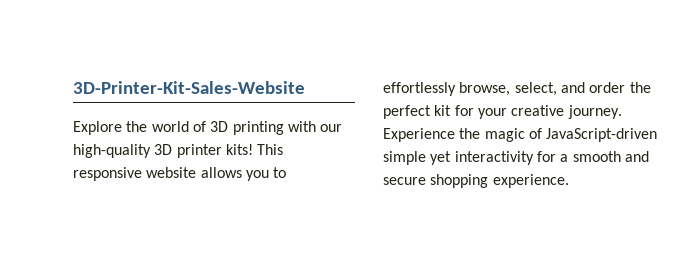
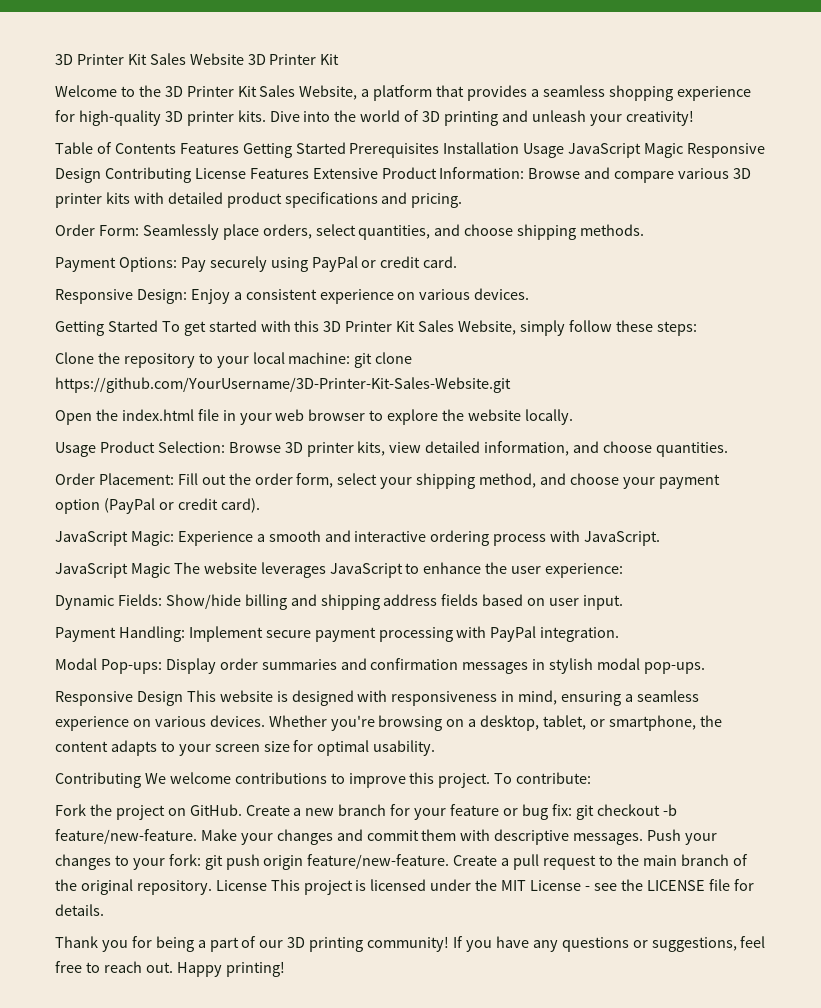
[73,81,305,94] [73,121,122,135] 3D-Printer-Kit-Sales-Website // Explore -> [55,53,340,65] [55,85,751,101] [55,110,331,126] 3D Printer Kit Sales Website 3D Printer Kit // Welcome to the 3D Printer Kit Sales Website, a platform that provides a seamless shopping experience for high-quality 3D printer kits. Dive into
[287,121,343,132] [73,144,284,158] [73,167,287,181] [383,82,651,96] [383,105,622,119] [383,128,658,142] [383,151,649,165] [383,174,569,188] with our high-quality 3D printer kits! This responsive website allows you to effortlessly browse, select, and order the perfect kit for your creative journey. Experience the magic of JavaScript-driven simple yet interactivity for a smooth and secure shopping experience. -> [501,110,694,126] [55,142,766,158] [55,167,752,183] [55,192,463,208] [55,224,645,240] [55,256,458,272] [55,288,530,304] [55,320,697,336] [55,352,413,368] [55,377,511,393] [55,409,573,425] [55,441,728,457] [55,473,720,489] [55,498,260,514] [55,530,661,546] [55,562,624,578] [55,594,624,610] [55,626,620,642] [55,658,706,674] [55,690,699,706] [55,715,722,731] [55,740,436,756] [55,772,592,788] [55,804,677,820] [55,829,718,845] [55,854,748,870] [55,879,754,895] [55,904,104,916] [55,936,766,952] [55,961,285,977] and unleash your creativity! // Table of Contents Features Getting Started Prerequisites Installation Usage JavaScript Magic Responsive Design Contributing License Features Extensive Product Information: Browse and compare various 3D printer kits with detailed product specifications and pricing. // Order Form: Seamlessly place orders, select quantities, and choose shipping methods. // Payment Options: Pay securely using PayPal or credit card. // Responsive Design: Enjoy a consistent experience on various devices. // Getting Started To get started with this 3D Printer Kit Sales Website, simply follow these steps: // Clone the repository to your local machine: git clone https://github.com/YourUsername/3D-Printer-Kit-Sales-Website.git // Open the index.html file in your web browser to explore the website locally. // Usage Product Selection: Browse 3D printer kits, view detailed information, and choose quantities. // Order Placement: Fill out the order form, select your shipping method, and choose your payment option (PayPal or credit card). // JavaScript Magic: Experience a smooth and interactive ordering process with JavaScript. // JavaScript Magic The website leverages JavaScript to enhance the user experience: // Dynamic Fields: Show/hide billing and shipping address fields based on user input. // Payment Handling: Implement secure payment processing with PayPal integration. // Modal Pop-ups: Display order summaries and confirmation messages in stylish modal pop-ups. // Responsive Design This website is designed with responsiveness in mind, ensuring a seamless experience on various devices. Whether you're browsing on a desktop, tablet, or smartphone, the content adapts to your screen size for optimal usability. // Contributing We welcome contributions to improve this project. To contribute: // Fork the project on GitHub. Create a new branch for your feature or bug fix: git checkout -b feature/new-feature. Make your changes and commit them with descriptive messages. Push your changes to your fork: git push origin feature/new-feature. Create a pull request to the main branch of the original repository. License This project is licensed under the MIT License - see the LICENSE file for details. // Thank you for being a part of our 3D printing community! If you have any questions or suggestions, feel free to reach out. Happy printing!

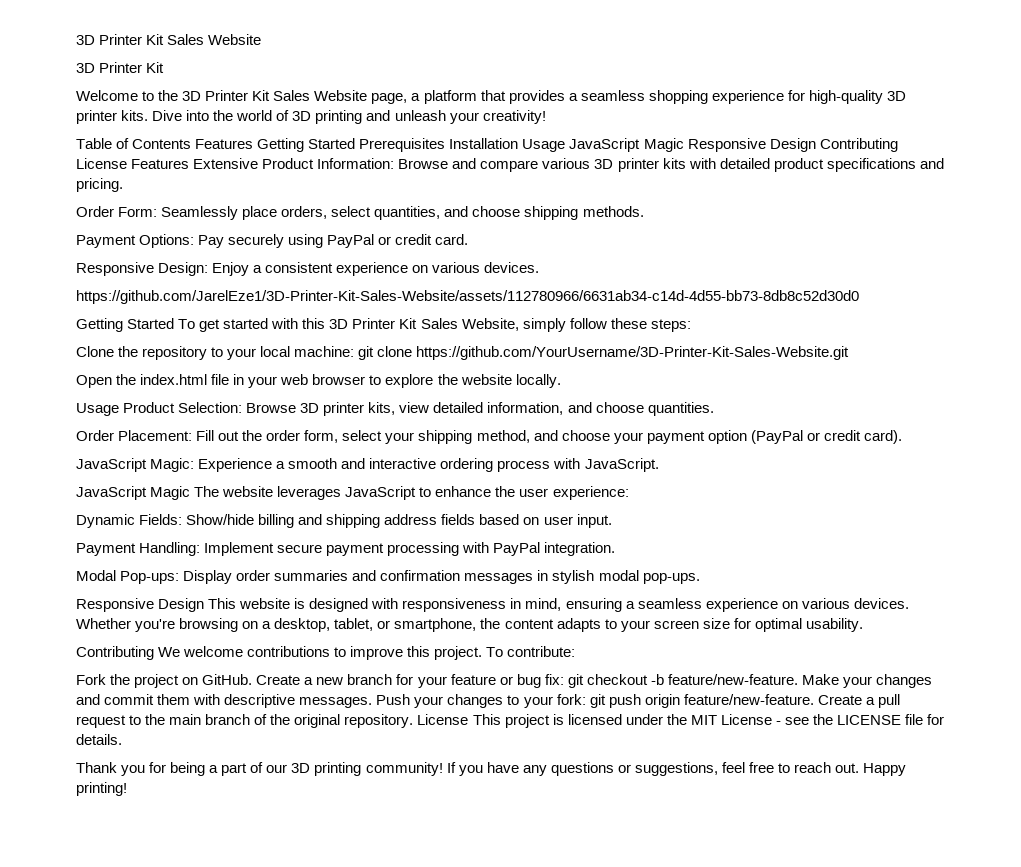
[55,53,244,65] 3D Printer Kit Sales Website -> [76,34,262,45] 3D Printer Kit Sales Website //
[299,85,358,100] Website, -> [314,90,408,104] Website page,
(530, 294) none -> [76,290,859,304] // https://github.com/JarelEze1/3D-Printer-Kit-Sales-Website/assets/112780966/6631ab34-c14d-4d55-bb73-8db8c52d30d0

